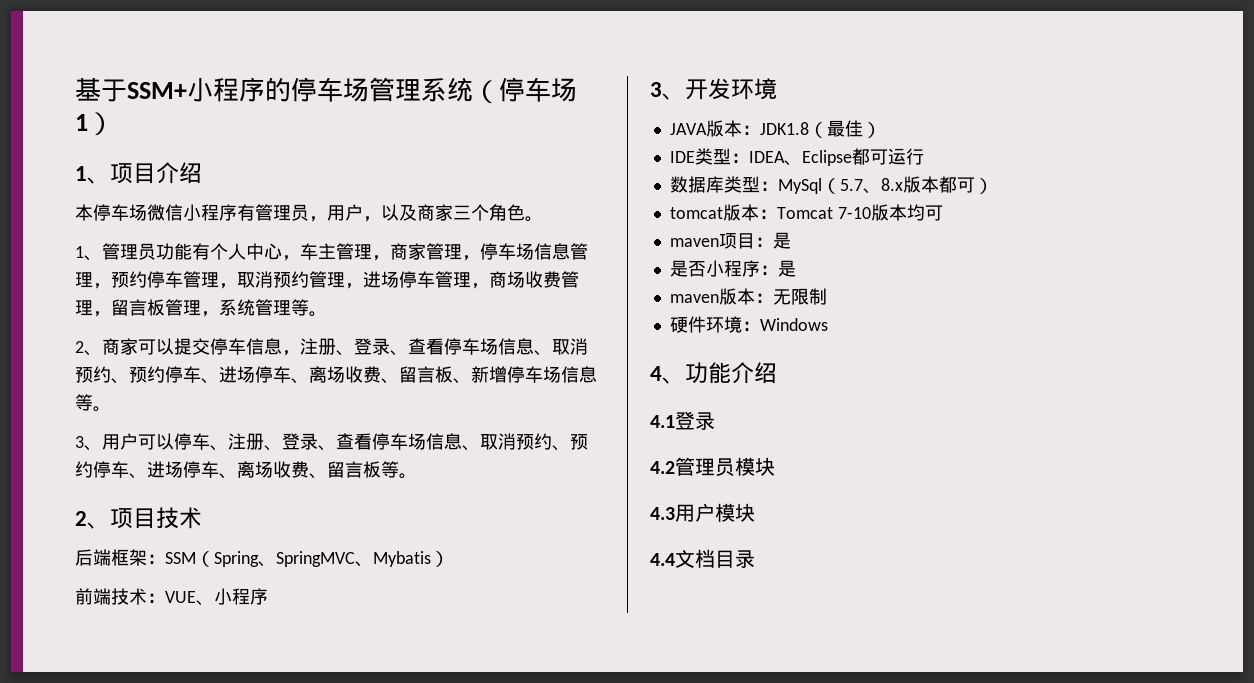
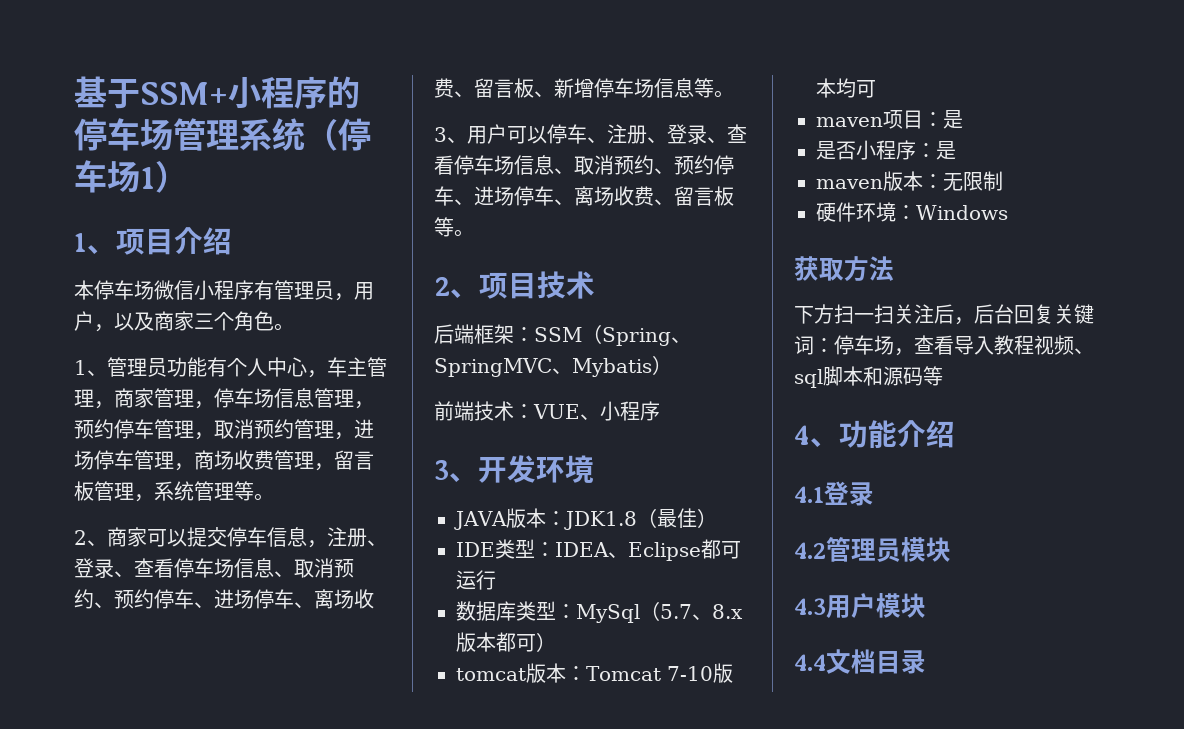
(828, 324) none -> [794,256,894,281] [794,304,1094,325] [794,335,1094,356] [794,366,943,388] // 获取方法 // 下方扫一扫关注后，后台回复关键词：停车场，查看导入教程视频、sql脚本和源码等

